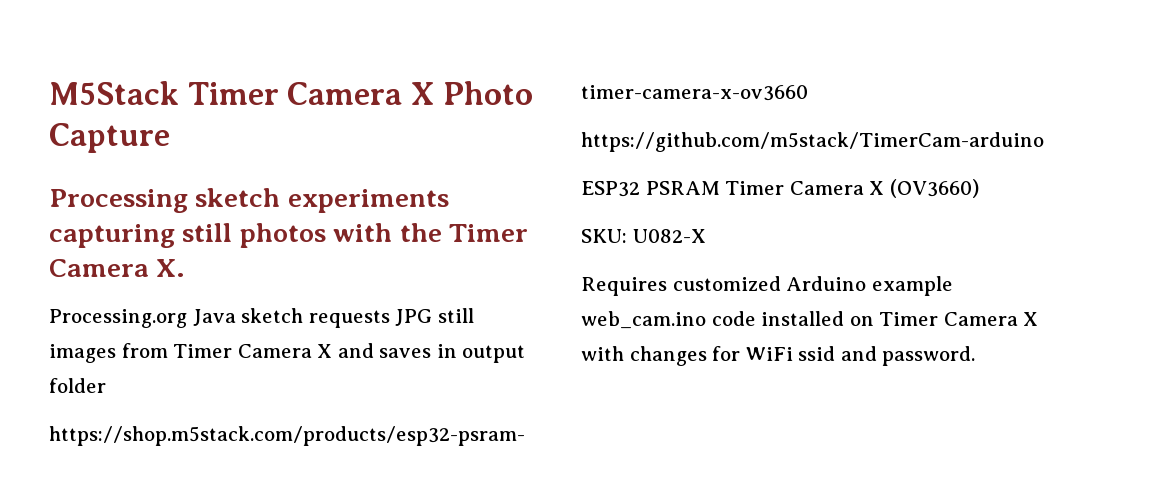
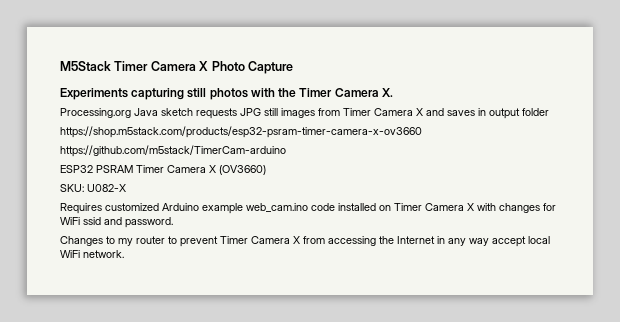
[49,188,449,213] Processing sketch experiments -> [60,88,128,100] Experiments
(976, 356) none -> [60,236,550,247] [60,250,124,258] // Changes to my router to prevent Timer Camera X from accessing the Internet in any way accept local WiFi network.

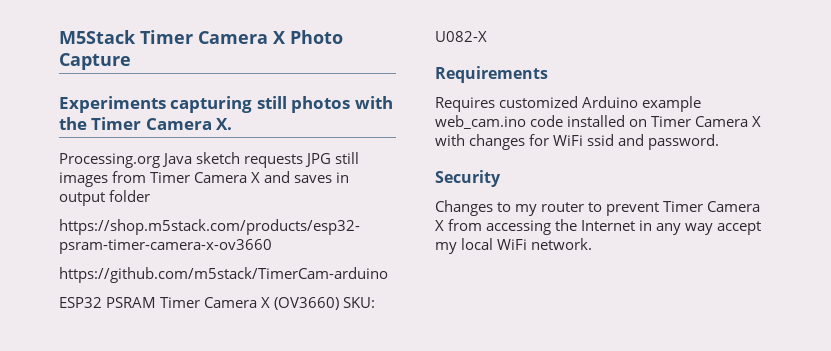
(266, 170) // -> (340, 303) none
(126, 188) none -> [435,66,548,83] // Requirements
(173, 222) none -> [435,170,501,187] // Security
(526, 241) none -> [435,242,457,254] my

